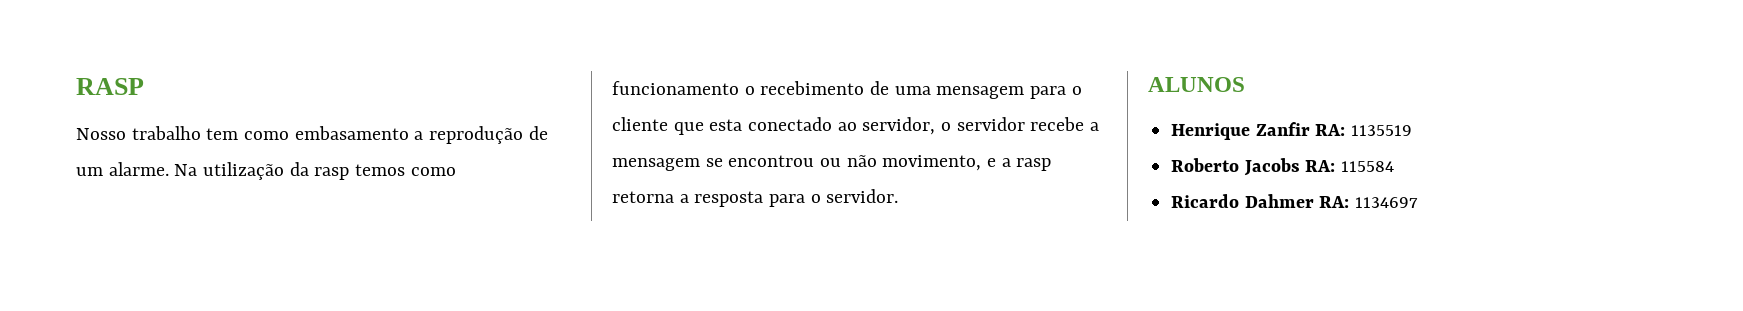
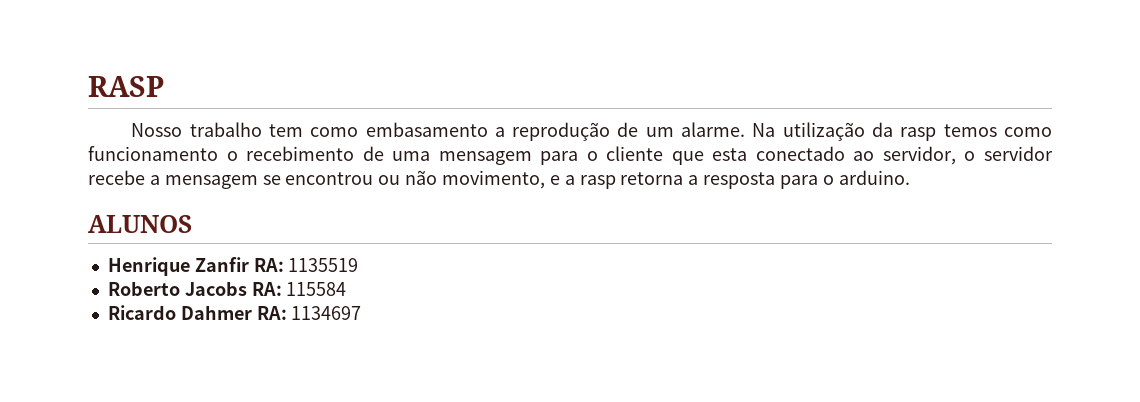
[826,189,899,203] servidor. -> [838,170,910,185] arduino.

